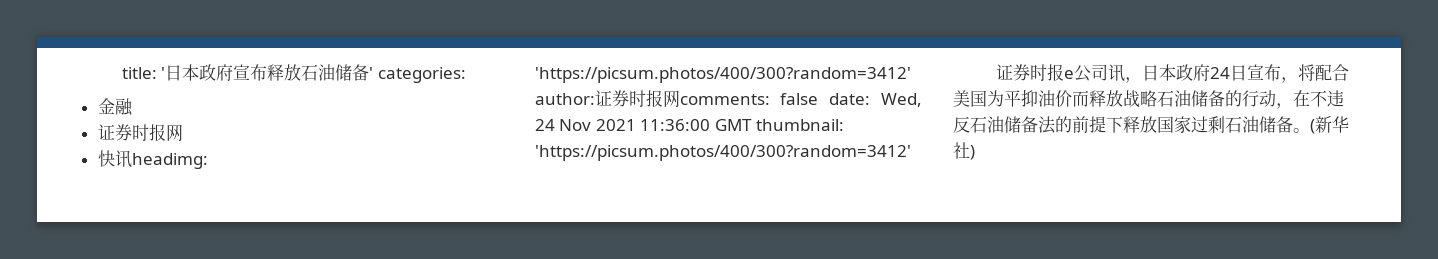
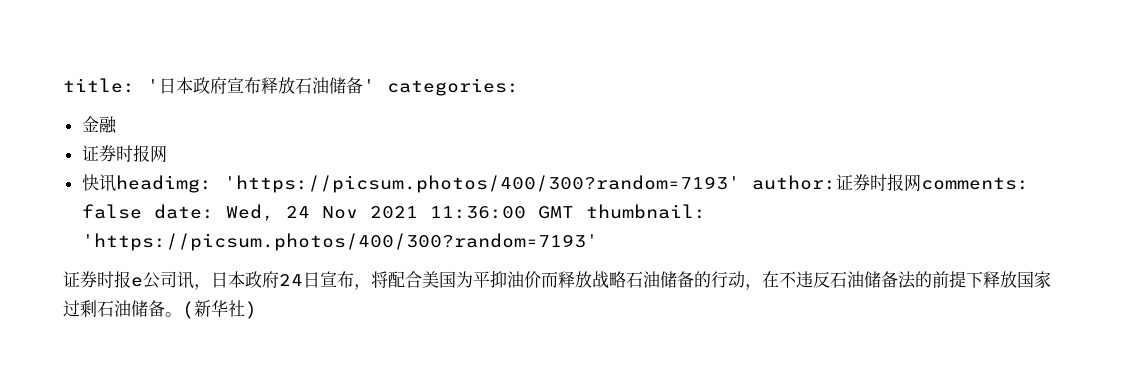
[534,67,911,83] 'https://picsum.photos/400/300?random=3412' -> [223,175,740,193] 'https://picsum.photos/400/300?random=7193'
[534,145,911,161] 'https://picsum.photos/400/300?random=3412' -> [81,233,598,251] 'https://picsum.photos/400/300?random=7193'

